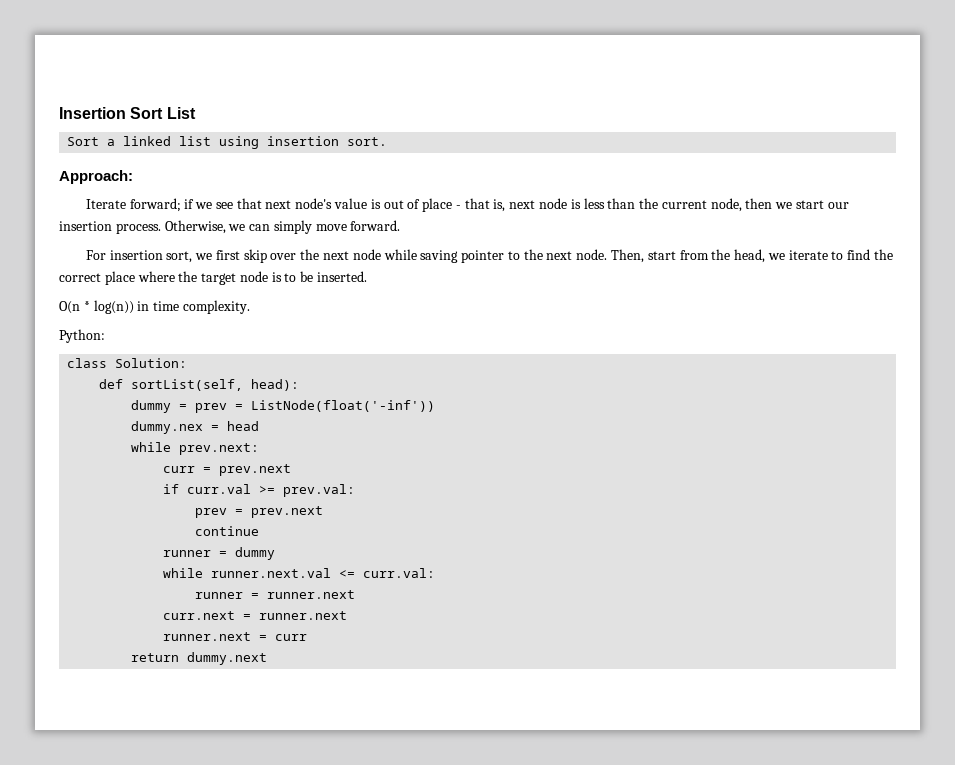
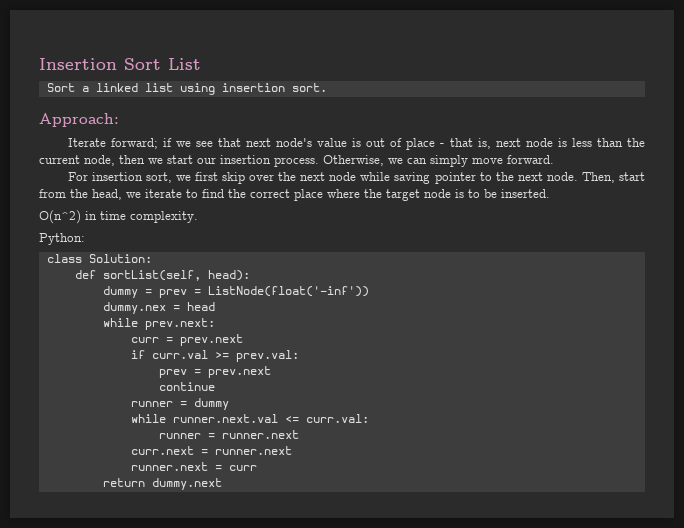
[59,300,134,314] O(n * log(n)) -> [39,210,81,224] O(n^2)

